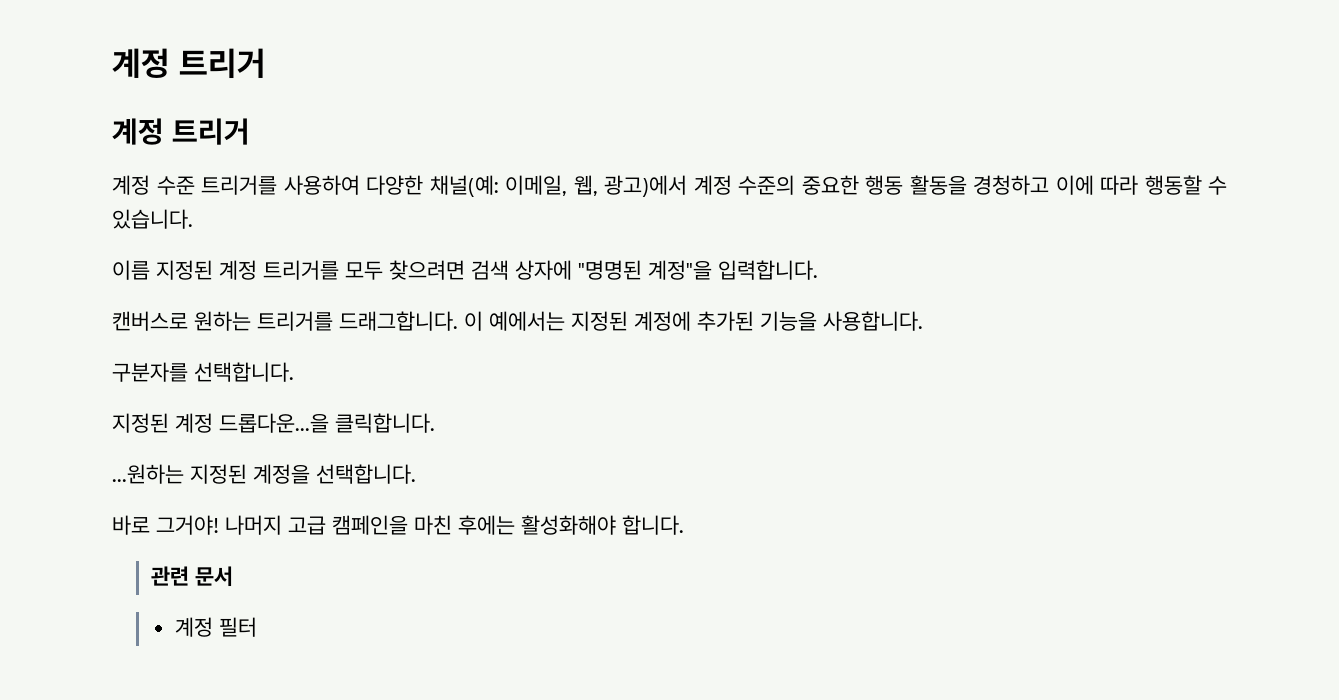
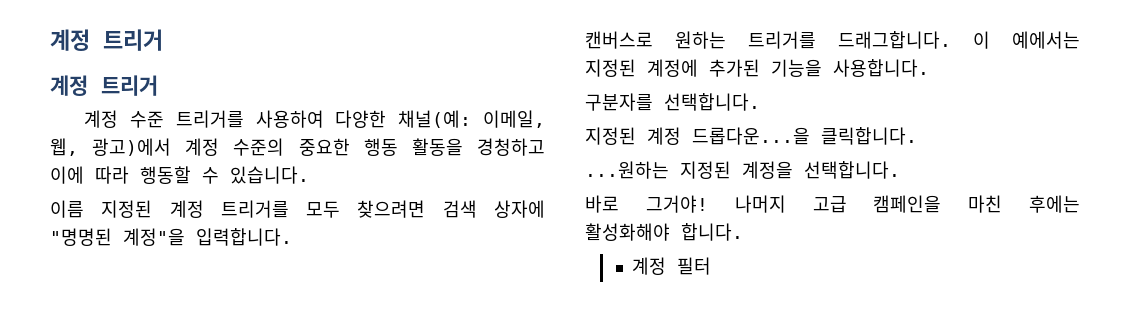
[150,566,233,587] // 관련 문서 -> (743, 232) none

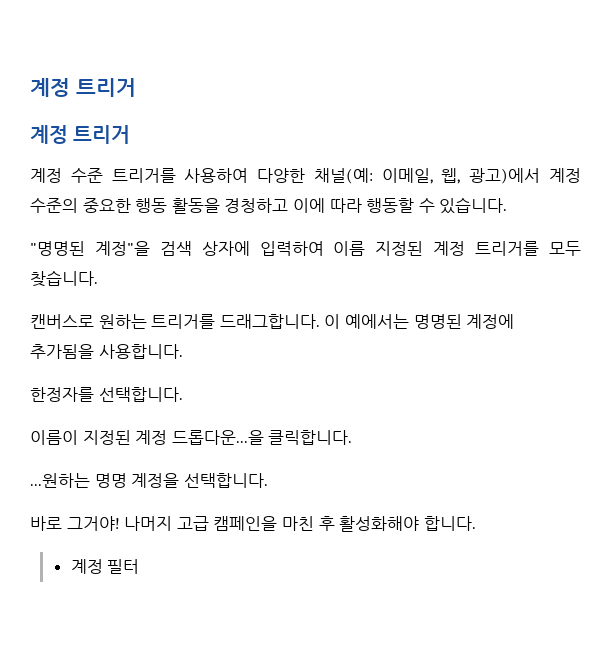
(309, 175) none -> [30,241,324,256] "명명된 계정"을 검색 상자에 입력하여
[357,200,545,218] [50,228,292,246] 찾으려면 검색 상자에 "명명된 계정"을 입력합니다. -> [30,270,98,287] 찾습니다.
[585,59,822,77] 지정된 계정에 추가된 기능을 -> [413,314,515,329] [30,344,94,359] 명명된 계정에 추가됨을
[585,93,760,111] 구분자를 선택합니다. // -> [30,387,183,402] [30,430,78,445] 한정자를 선택합니다. // 이름이
[680,161,731,179] 지정된 -> [94,473,127,488] 명명
[1029,195,1080,213] 후에는 -> [318,516,335,531] 후

